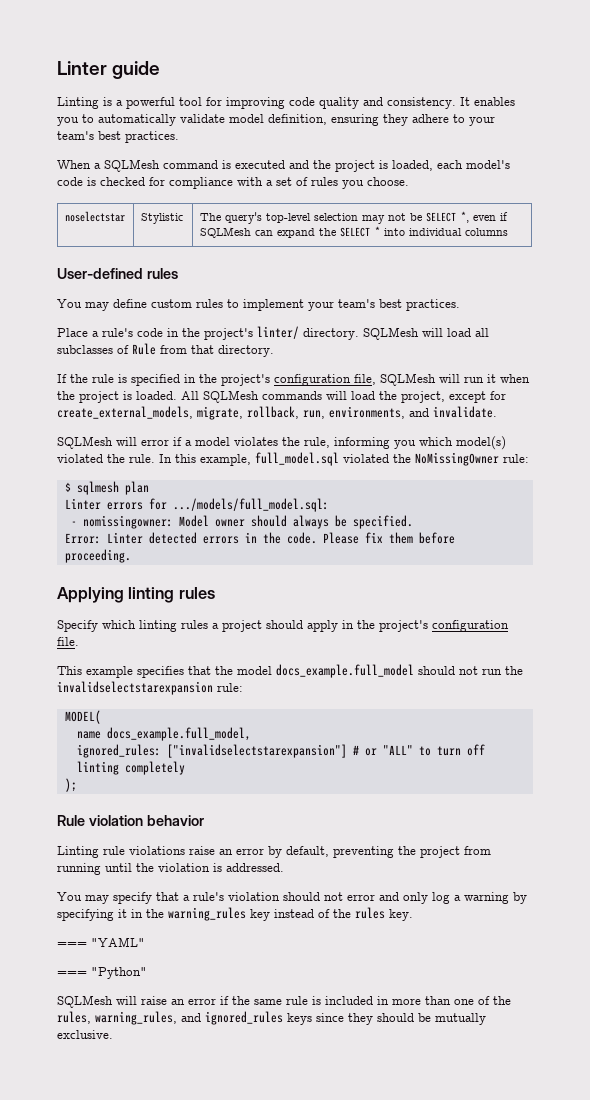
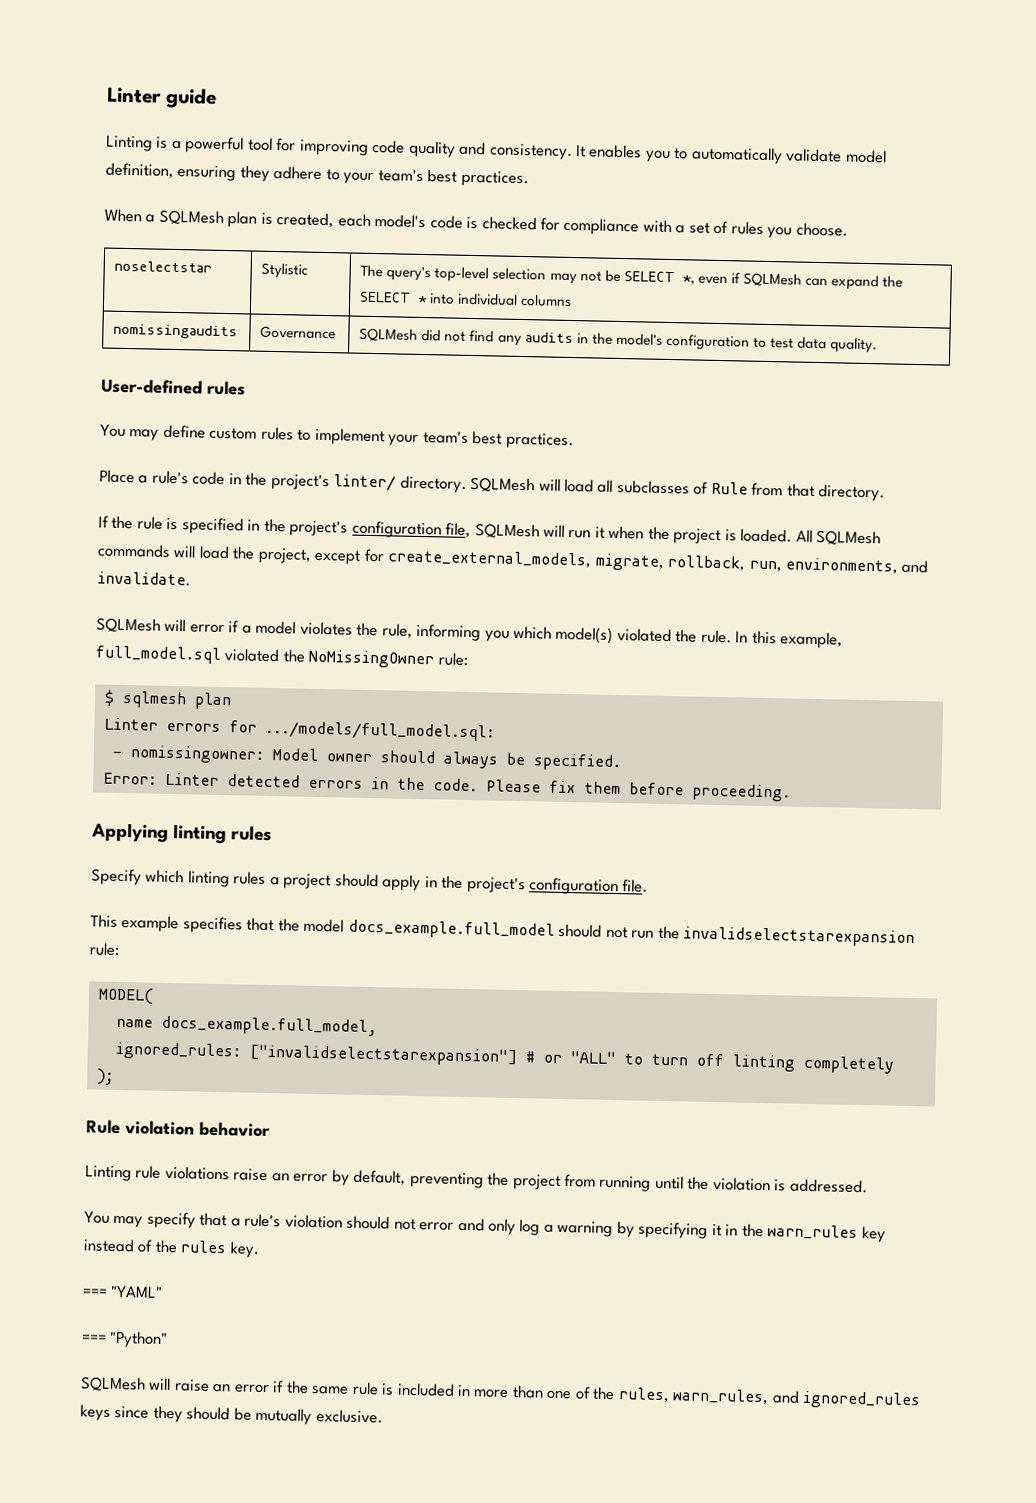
[163,160,433,172] command is executed and the project is loaded, -> [227,211,335,229] plan is created,
(508, 232) none -> [113,323,239,340] [260,325,337,340] [359,327,878,354] // nomissingaudits | Governance | SQLMesh did not find any audits in the model's configuration to test data quality.
[168,907,246,921] warning_rules -> [767,1224,859,1240] warn_rules
[95,1011,177,1025] warning_rules, -> [672,1388,770,1406] warn_rules,

